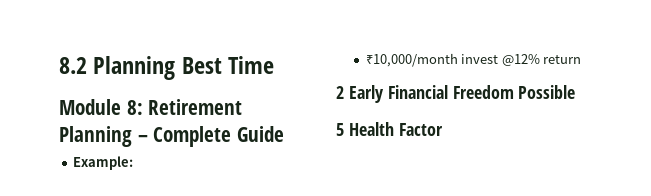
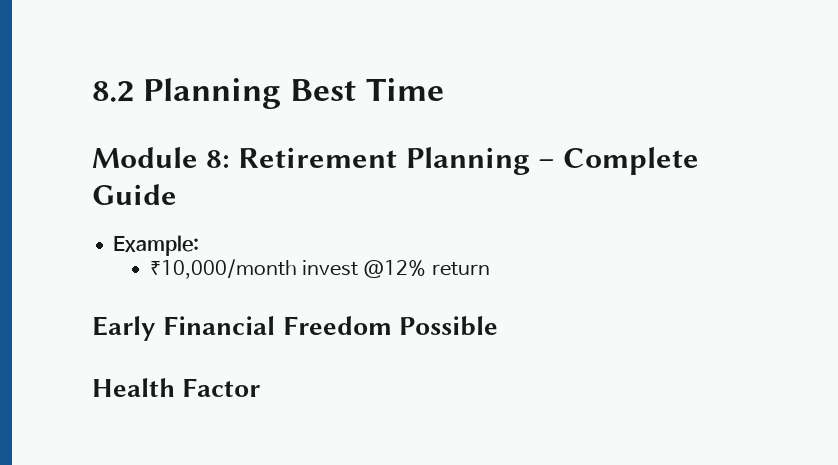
[336,86,344,99] 2 -> (490, 269) none
[336,123,344,136] 5 -> (498, 326) none

